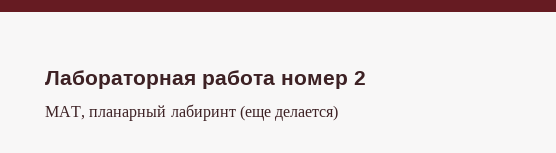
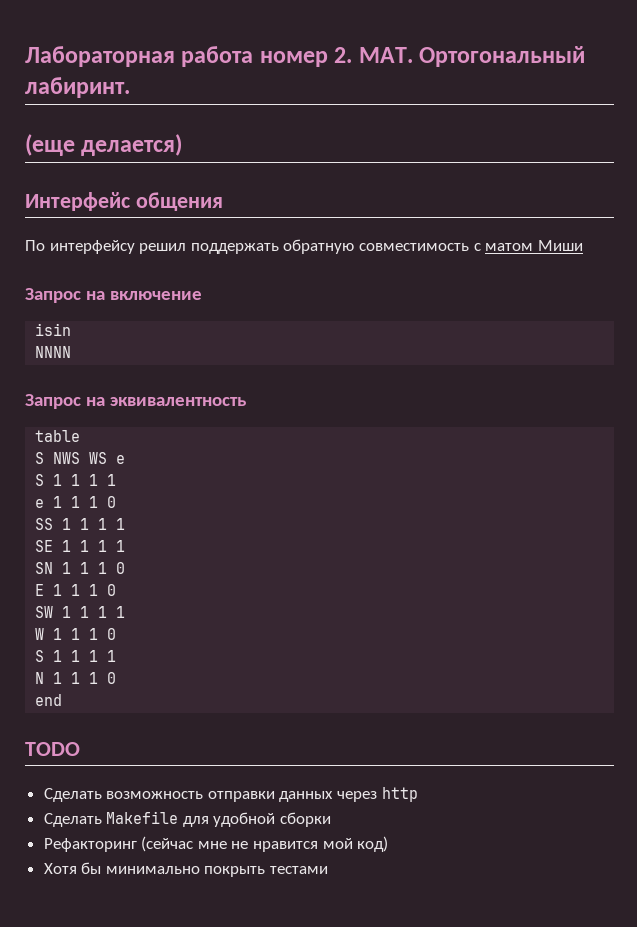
[354,71,366,85] [45,104,339,121] 2 // MAT, планарный лабиринт (еще делается) -> [334,46,586,67] [25,77,130,98] [25,134,183,156] [25,192,223,211] [25,239,583,254] [25,288,203,303] [35,323,72,336] [35,346,72,358] [25,394,247,409] [35,430,81,442] [35,452,126,464] [35,474,117,486] [35,496,117,508] [35,518,126,530] [35,540,126,552] [35,562,126,574] [35,584,117,596] [35,606,126,618] [35,628,117,640] [35,650,117,662] [35,672,117,684] [35,694,63,706] [25,742,80,756] [43,787,418,802] [43,811,332,827] [43,836,389,852] [43,862,329,877] 2. МАТ. Ортогональный лабиринт. // (еще делается) // Интерфейс общения // По интерфейсу решил поддержать обратную совместимость с матом Миши // Запрос на включение // isin // NNNN // Запрос на эквивалентность // table // S NWS WS e // S 1 1 1 1 // e 1 1 1 0 // SS 1 1 1 1 // SE 1 1 1 1 // SN 1 1 1 0 // E 1 1 1 0 // SW 1 1 1 1 // W 1 1 1 0 // S 1 1 1 1 // N 1 1 1 0 // end // TODO // Сделать возможность отправки данных через http // Сделать Makefile для удобной сборки // Рефакторинг (сейчас мне не нравится мой код) // Хотя бы минимально покрыть тестами

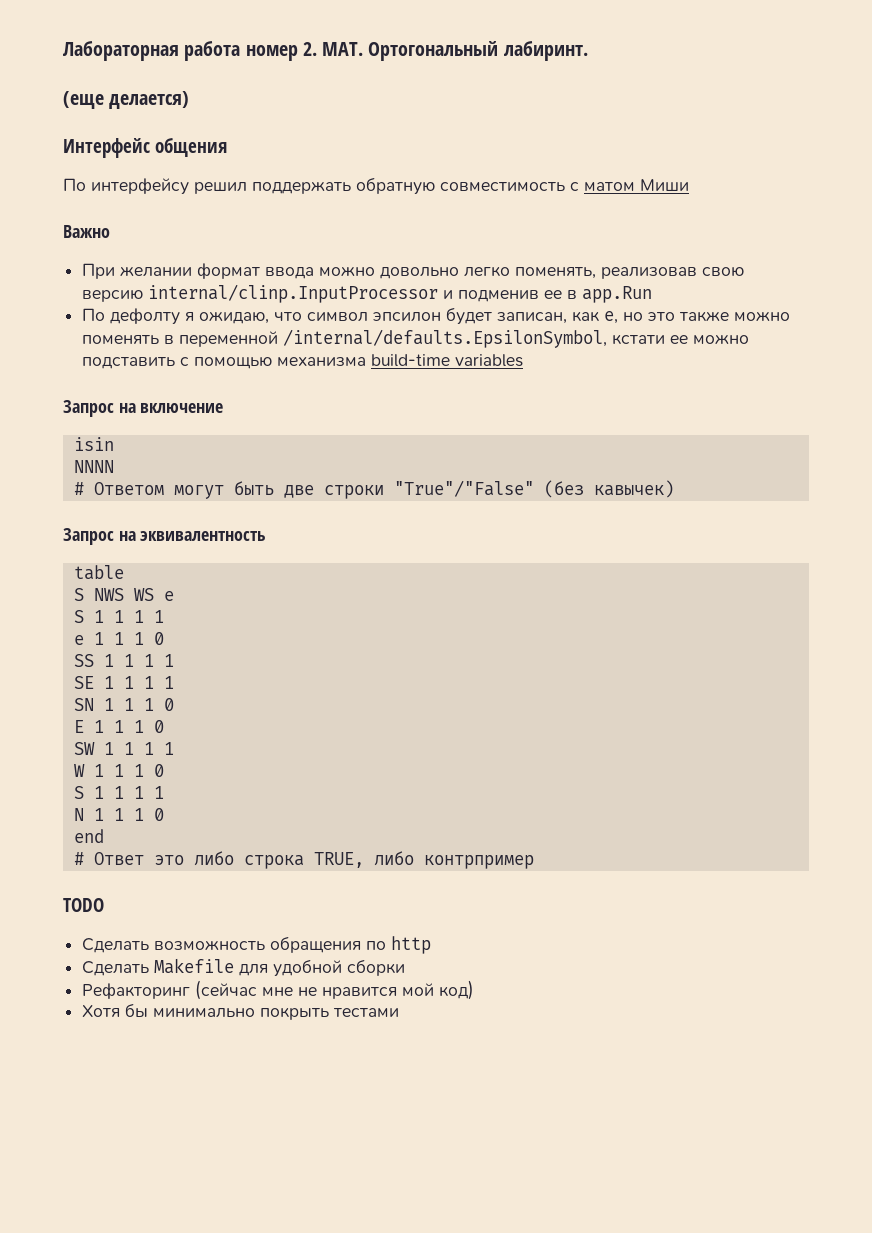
(583, 245) none -> [63,225,110,238] [82,263,745,279] [82,284,653,303] [82,307,791,325] [82,329,750,348] [82,354,524,369] // Важно // При желании формат ввода можно довольно легко поменять, реализовав свою версию internal/clinp.InputProcessor и подменив ее в app.Run // По дефолту я ожидаю, что символ эпсилон будет записан, как e, но это также можно поменять в переменной /internal/defaults.EpsilonSymbol, кстати ее можно подставить с помощью механизма build-time variables
(72, 352) none -> [73,480,674,499] // # Ответом могут быть две строки "True"/"False" (без кавычек)
(63, 700) none -> [73,851,534,869] // # Ответ это либо строка TRUE, либо контрпример
[207,791,378,802] отправки данных через -> [270,936,387,953] обращения по

